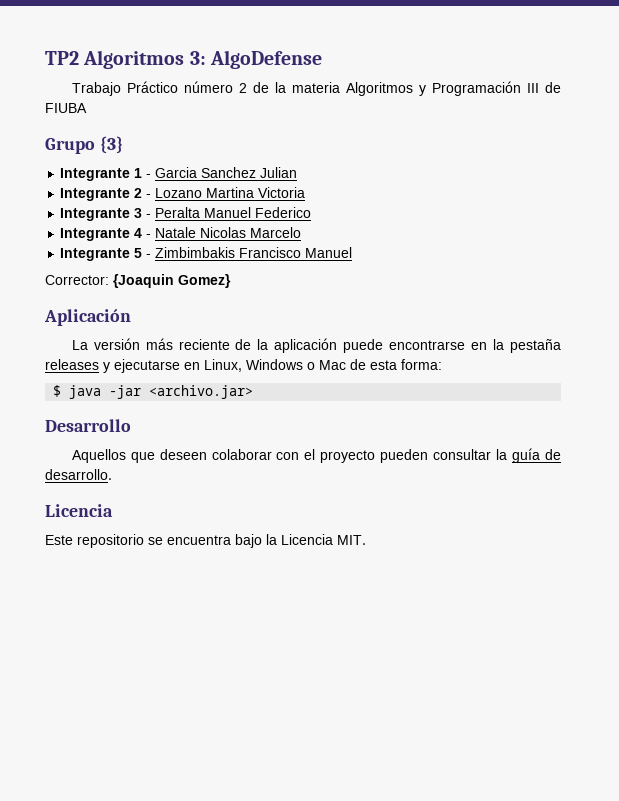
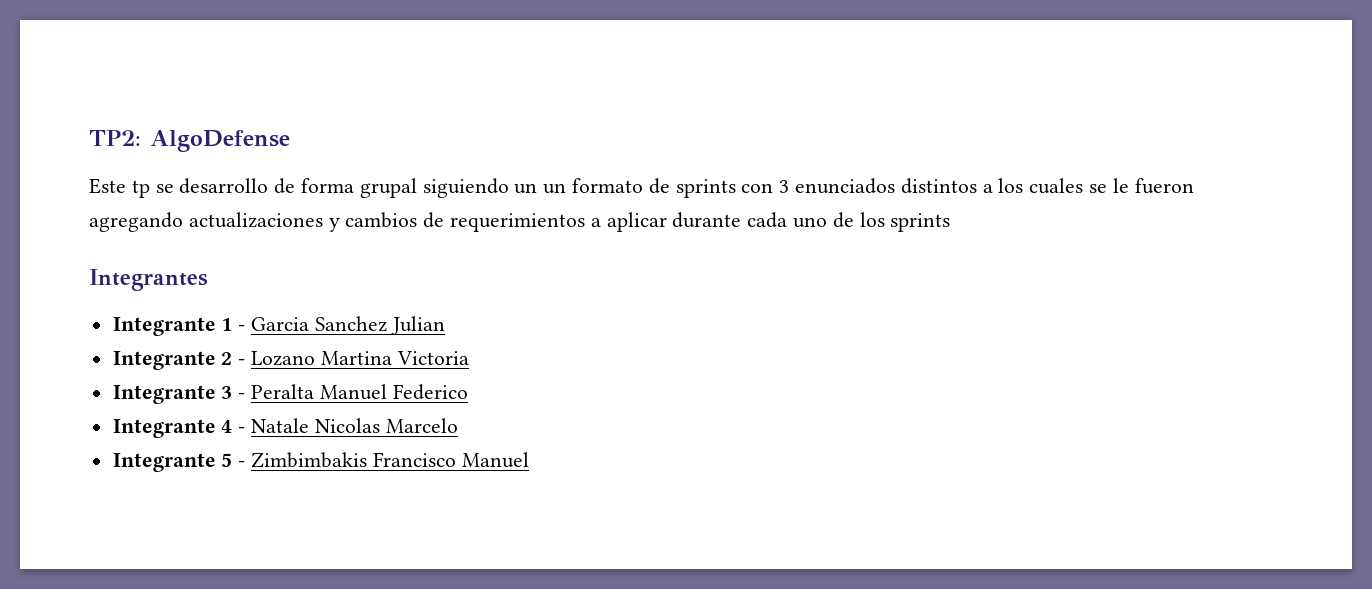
[45,50,323,69] [71,81,561,96] [45,103,87,113] [45,136,123,154] TP2 Algoritmos 3: AlgoDefense // Trabajo Práctico número 2 de la materia Algoritmos y Programación III de FIUBA // Grupo {3} -> [89,130,290,152] [89,178,1194,198] [89,212,951,232] [89,269,208,291] TP2: AlgoDefense // Este tp se desarrollo de forma grupal siguiendo un un formato de sprints con 3 enunciados distintos a los cuales se le fueron agregando actualizaciones y cambios de requerimientos a aplicar durante cada uno de los sprints // Integrantes
[45,274,231,288] [44,309,131,326] [71,338,561,353] [45,359,442,373] [53,385,254,399] [45,419,131,432] [71,448,562,463] [45,469,112,480] [45,504,113,517] [45,534,366,548] // Corrector: {Joaquin Gomez} // Aplicación // La versión más reciente de la aplicación puede encontrarse en la pestaña releases y ejecutarse en Linux, Windows o Mac de esta forma: // $ java -jar <archivo.jar> // Desarrollo // Aquellos que deseen colaborar con el proyecto pueden consultar la guía de desarrollo. // Licencia // Este repositorio se encuentra bajo la Licencia MIT. -> (529, 460) none

